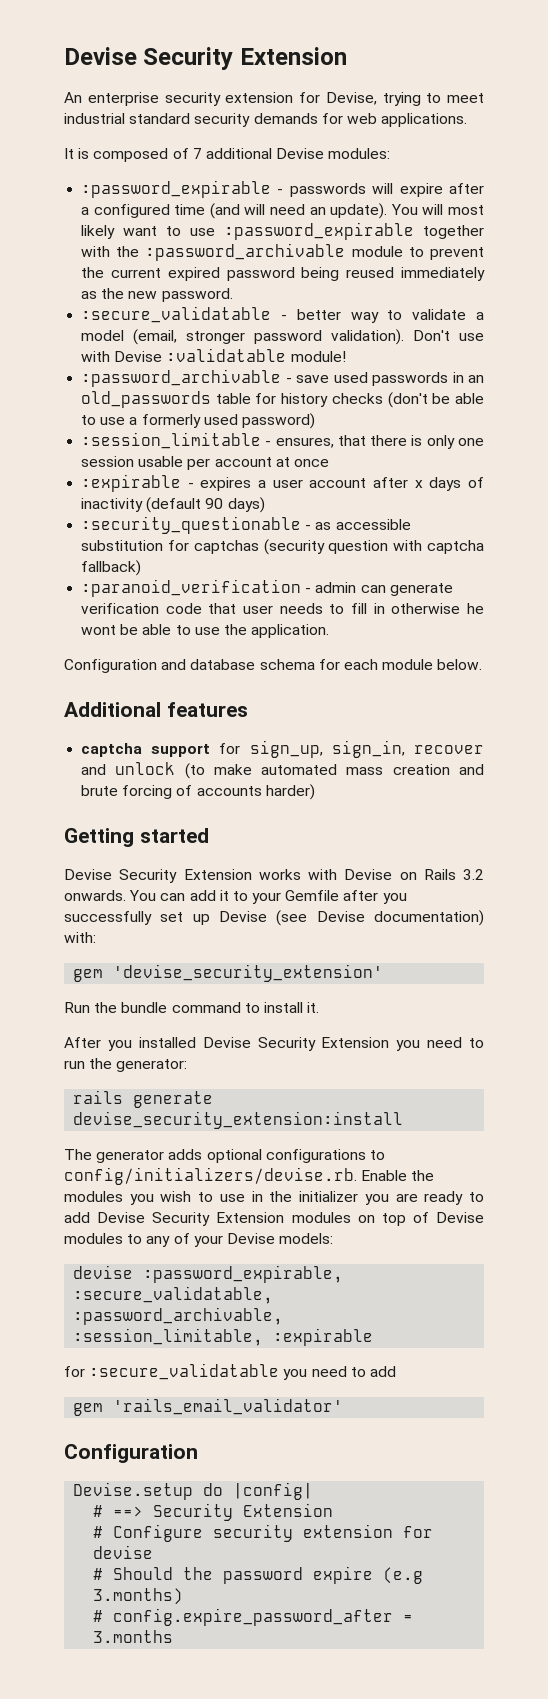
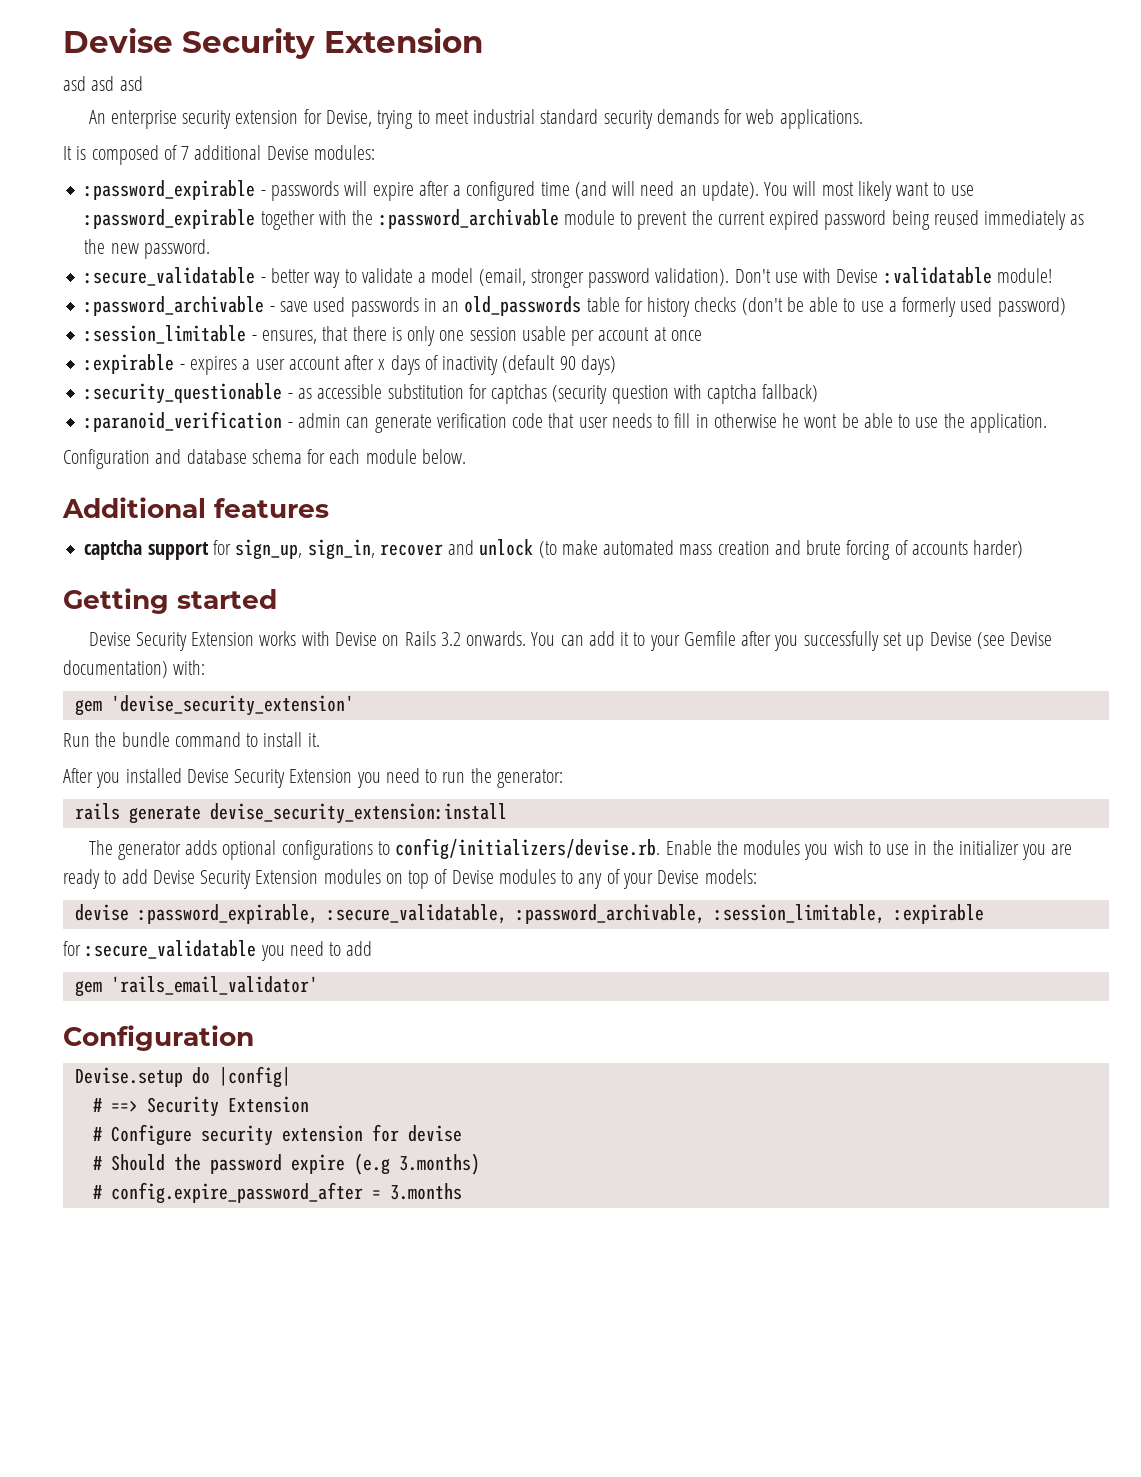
[64,47,347,70] Devise Security Extension -> [63,28,483,59] [63,76,143,91] Devise Security Extension // asd asd asd

